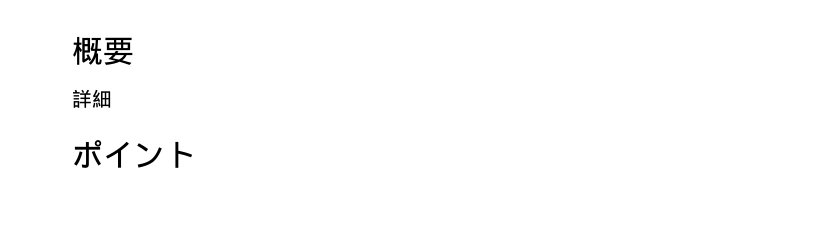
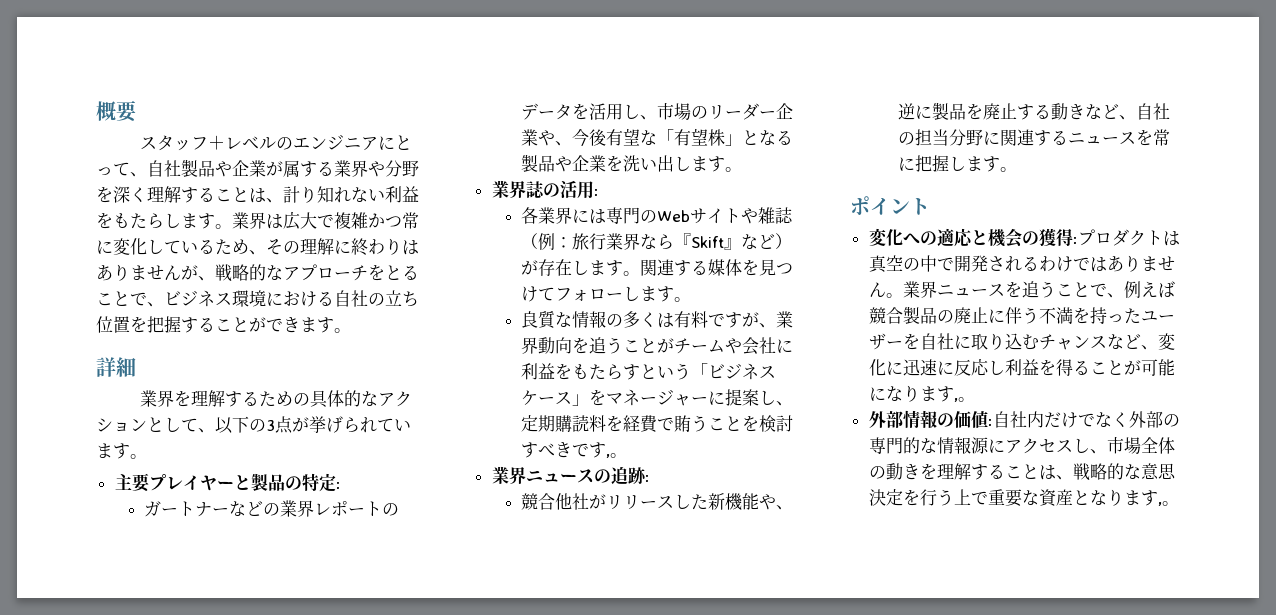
[72,89,112,108] [72,140,196,168] 詳細 // ポイント -> [139,134,412,151] [96,159,419,177] [96,186,419,203] [96,211,419,230] [96,238,419,256] [96,264,419,282] [96,290,419,307] [96,316,351,333] [96,357,136,377] [139,390,412,408] [96,416,411,434] [96,443,147,459] [114,473,341,492] [144,500,400,517] [521,103,794,120] [521,128,794,147] [521,154,743,172] [491,180,599,199] [521,207,794,224] [521,233,793,250] [521,259,794,276] [521,286,692,302] [521,311,794,329] [521,337,794,355] [521,363,777,380] [521,389,794,406] [521,415,794,433] [521,442,628,458] [491,466,650,485] [521,493,794,510] [898,102,1171,120] [898,129,1171,146] [898,155,1018,172] [850,196,930,215] [868,228,1180,248] [868,255,1175,273] [868,281,1175,298] [868,306,1175,324] [868,333,1175,350] [868,359,1175,376] [868,385,975,402] [868,410,1180,428] [868,437,1175,454] [868,463,1176,481] [868,489,1179,507] スタッフ＋レベルのエンジニアにとって、自社製品や企業が属する業界や分野を深く理解することは、計り知れない利益をもたらします。業界は広大で複雑かつ常に変化しているため、その理解に終わりはありませんが、戦略的なアプローチをとることで、ビジネス環境における自社の立ち位置を把握することができます。 // 詳細 // 業界を理解するための具体的なアクションとして、以下の3点が挙げられています。 // 主要プレイヤーと製品の特定: // ガートナーなどの業界レポートのデータを活用し、市場のリーダー企業や、今後有望な「有望株」となる製品や企業を洗い出します。 // 業界誌の活用: // 各業界には専門のWebサイトや雑誌（例：旅行業界なら『Skift』など）が存在します。関連する媒体を見つけてフォローします。 // 良質な情報の多くは有料ですが、業界動向を追うことがチームや会社に利益をもたらすという「ビジネスケース」をマネージャーに提案し、定期購読料を経費で賄うことを検討すべきです,。 // 業界ニュースの追跡: // 競合他社がリリースした新機能や、逆に製品を廃止する動きなど、自社の担当分野に関連するニュースを常に把握します。 // ポイント // 変化への適応と機会の獲得:プロダクトは真空の中で開発されるわけではありません。業界ニュースを追うことで、例えば競合製品の廃止に伴う不満を持ったユーザーを自社に取り込むチャンスなど、変化に迅速に反応し利益を得ることが可能になります,。 // 外部情報の価値:自社内だけでなく外部の専門的な情報源にアクセスし、市場全体の動きを理解することは、戦略的な意思決定を行う上で重要な資産となります,。

